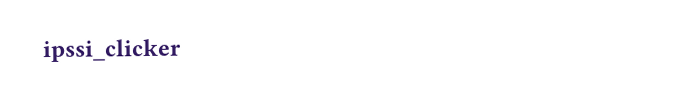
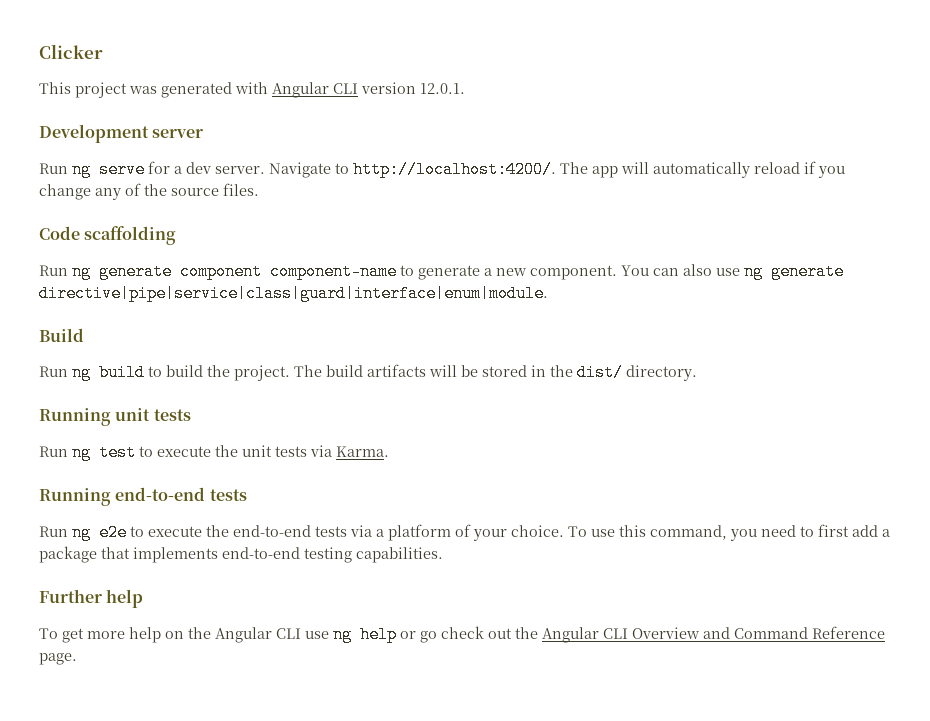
[42,38,182,63] ipssi_clicker -> [39,44,103,59] [39,82,465,98] [39,124,204,143] [39,161,845,178] [39,183,259,200] [39,226,177,245] [39,263,844,280] [39,285,548,302] [39,328,84,342] [39,364,697,381] [39,408,191,426] [39,444,389,461] [39,487,247,506] [39,524,890,541] [39,546,443,563] [39,589,144,608] [39,626,885,643] [39,653,77,665] Clicker // This project was generated with Angular CLI version 12.0.1. // Development server // Run ng serve for a dev server. Navigate to http://localhost:4200/. The app will automatically reload if you change any of the source files. // Code scaffolding // Run ng generate component component-name to generate a new component. You can also use ng generate directive|pipe|service|class|guard|interface|enum|module. // Build // Run ng build to build the project. The build artifacts will be stored in the dist/ directory. // Running unit tests // Run ng test to execute the unit tests via Karma. // Running end-to-end tests // Run ng e2e to execute the end-to-end tests via a platform of your choice. To use this command, you need to first add a package that implements end-to-end testing capabilities. // Further help // To get more help on the Angular CLI use ng help or go check out the Angular CLI Overview and Command Reference page.

